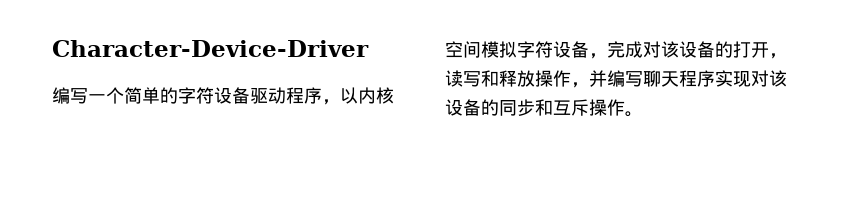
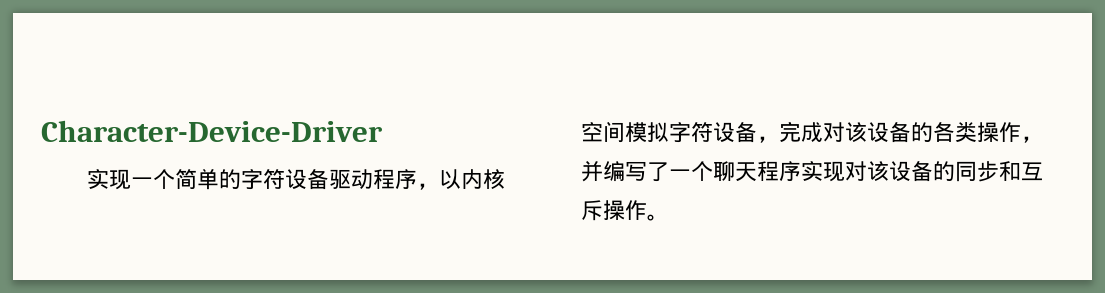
[52,87,88,104] 编写 -> [87,169,132,190] 实现
[733,41,787,59] [445,70,535,87] 打开，读写和释放 -> [933,122,977,142] 各类
(643, 79) none -> [647,161,713,182] 了一个

